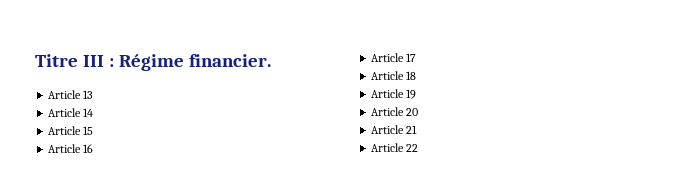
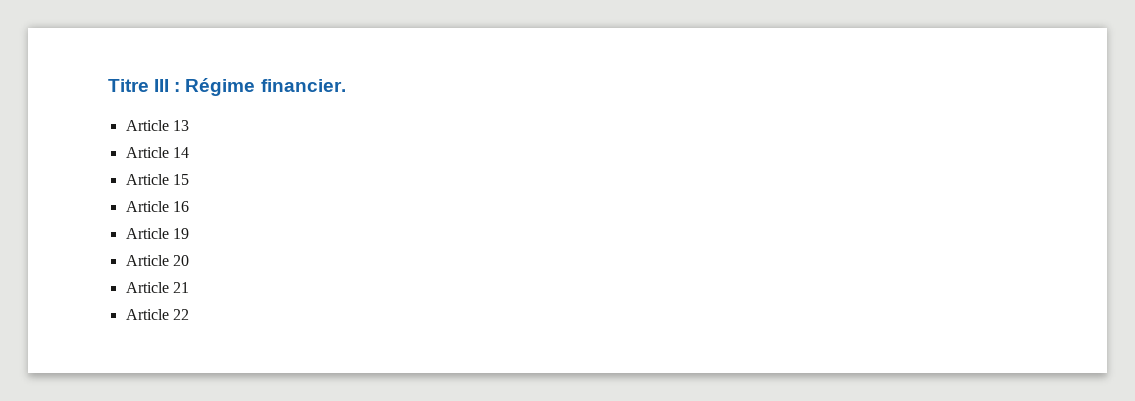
[371,53,417,62] [371,71,417,80] // Article 17 // Article 18 -> (189, 206) none

